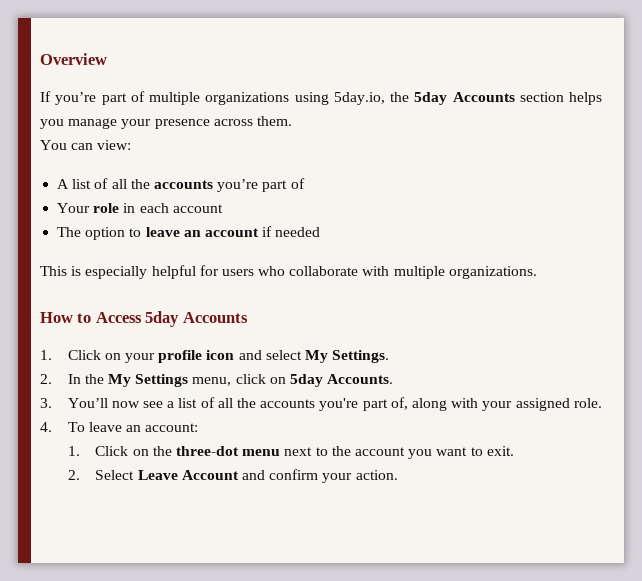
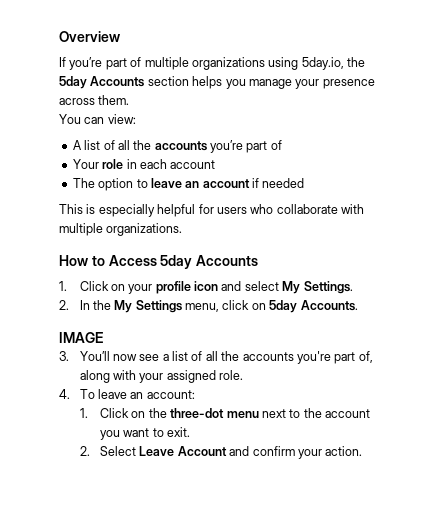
(394, 379) none -> [59,332,103,343] // IMAGE

